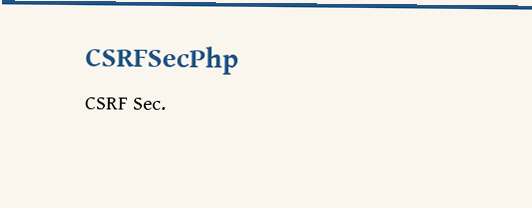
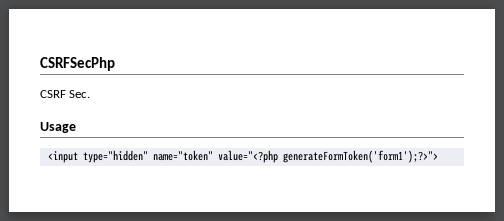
(168, 104) none -> [40,122,76,133] [47,150,438,163] // Usage // <input type="hidden" name="token" value="<?php generateFormToken('form1');?>">

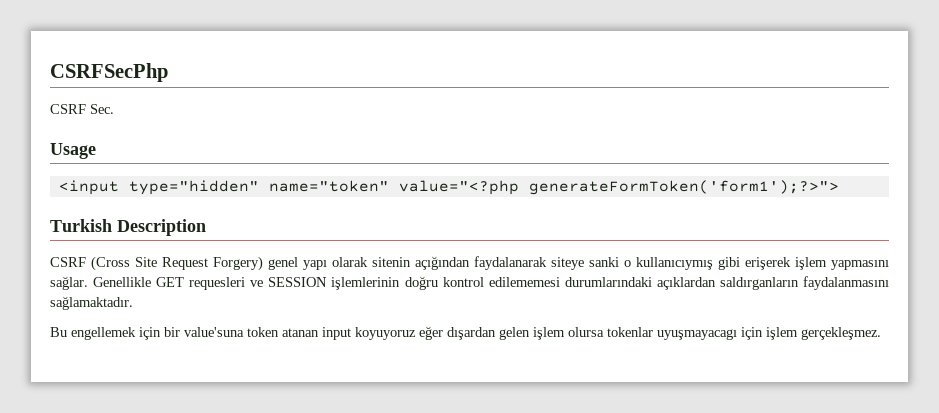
(438, 156) none -> [50,219,206,236] [50,256,889,271] [50,276,890,290] [50,296,133,310] [50,326,881,340] // Turkish Description // CSRF (Cross Site Request Forgery) genel yapı olarak sitenin açığından faydalanarak siteye sanki o kullanıcıymış gibi erişerek işlem yapmasını sağlar. Genellikle GET requesleri ve SESSION işlemlerinin doğru kontrol edilememesi durumlarındaki açıklardan saldırganların faydalanmasını sağlamaktadır. // Bu engellemek için bir value'suna token atanan input koyuyoruz eğer dışardan gelen işlem olursa tokenlar uyuşmayacagı için işlem gerçekleşmez.

